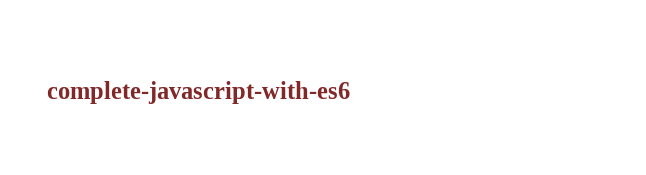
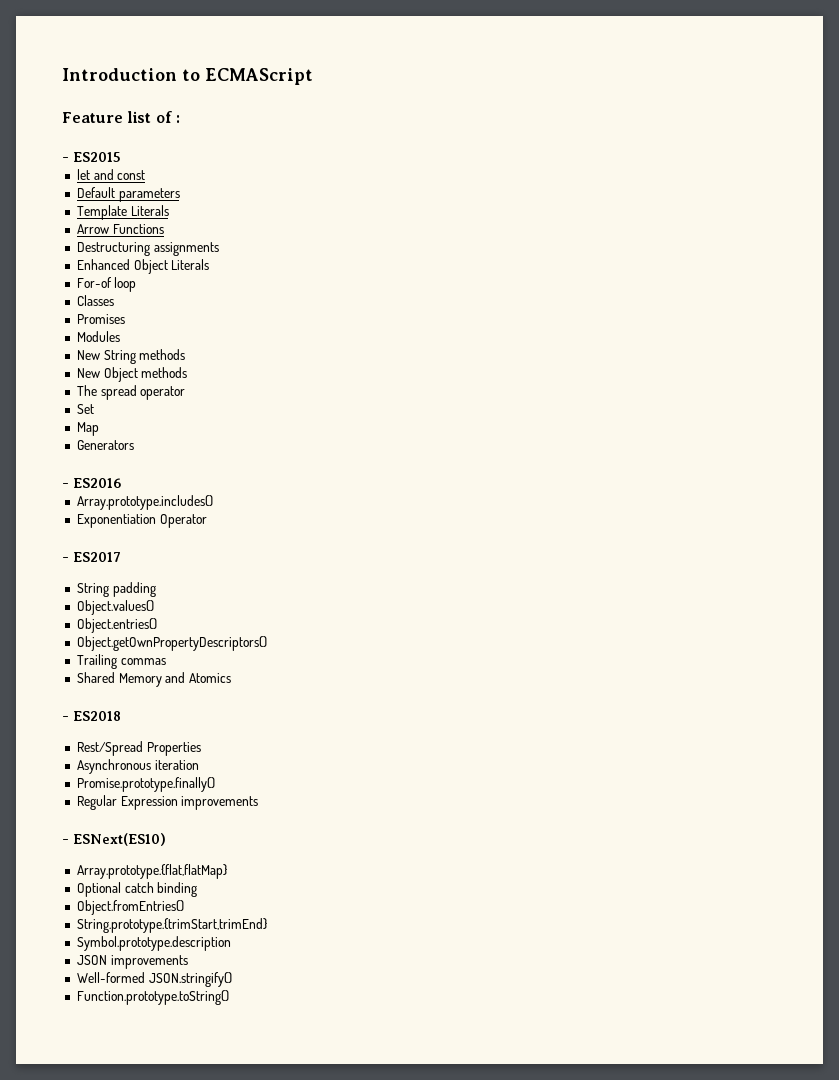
[47,81,350,104] complete-javascript-with-es6 -> [62,68,313,85] [62,111,180,123] [62,152,121,162] [76,169,146,180] [76,187,180,202] [76,205,169,220] [76,224,165,234] [76,242,219,256] [76,259,210,274] [76,277,137,292] [76,295,114,306] [76,314,125,324] [76,331,120,342] [76,349,186,364] [76,367,188,382] [76,385,186,400] [76,404,94,414] [76,422,99,436] [76,440,134,450] [62,478,122,488] [76,495,213,510] [76,514,207,528] [62,552,121,562] [76,582,156,597] [76,600,154,615] [76,618,157,633] [76,636,267,651] [76,654,166,669] [76,672,231,687] [62,711,121,721] [76,741,201,756] [76,759,199,774] [76,777,215,792] [76,795,259,810] [62,833,166,846] [76,864,227,879] [76,882,198,897] [76,900,184,915] [76,918,267,933] [76,936,231,951] [76,955,188,969] [76,972,232,987] [76,990,229,1005] Introduction to ECMAScript // Feature list of : // - ES2015 // let and const // Default parameters // Template Literals // Arrow Functions // Destructuring assignments // Enhanced Object Literals // For-of loop // Classes // Promises // Modules // New String methods // New Object methods // The spread operator // Set // Map // Generators // - ES2016 // Array.prototype.includes() // Exponentiation Operator // - ES2017 // String padding // Object.values() // Object.entries() // Object.getOwnPropertyDescriptors() // Trailing commas // Shared Memory and Atomics // - ES2018 // Rest/Spread Properties // Asynchronous iteration // Promise.prototype.finally() // Regular Expression improvements // - ESNext(ES10) // Array.prototype.{flat,flatMap} // Optional catch binding // Object.fromEntries() // String.prototype.{trimStart,trimEnd} // Symbol.prototype.description // JSON improvements // Well-formed JSON.stringify() // Function.prototype.toString()

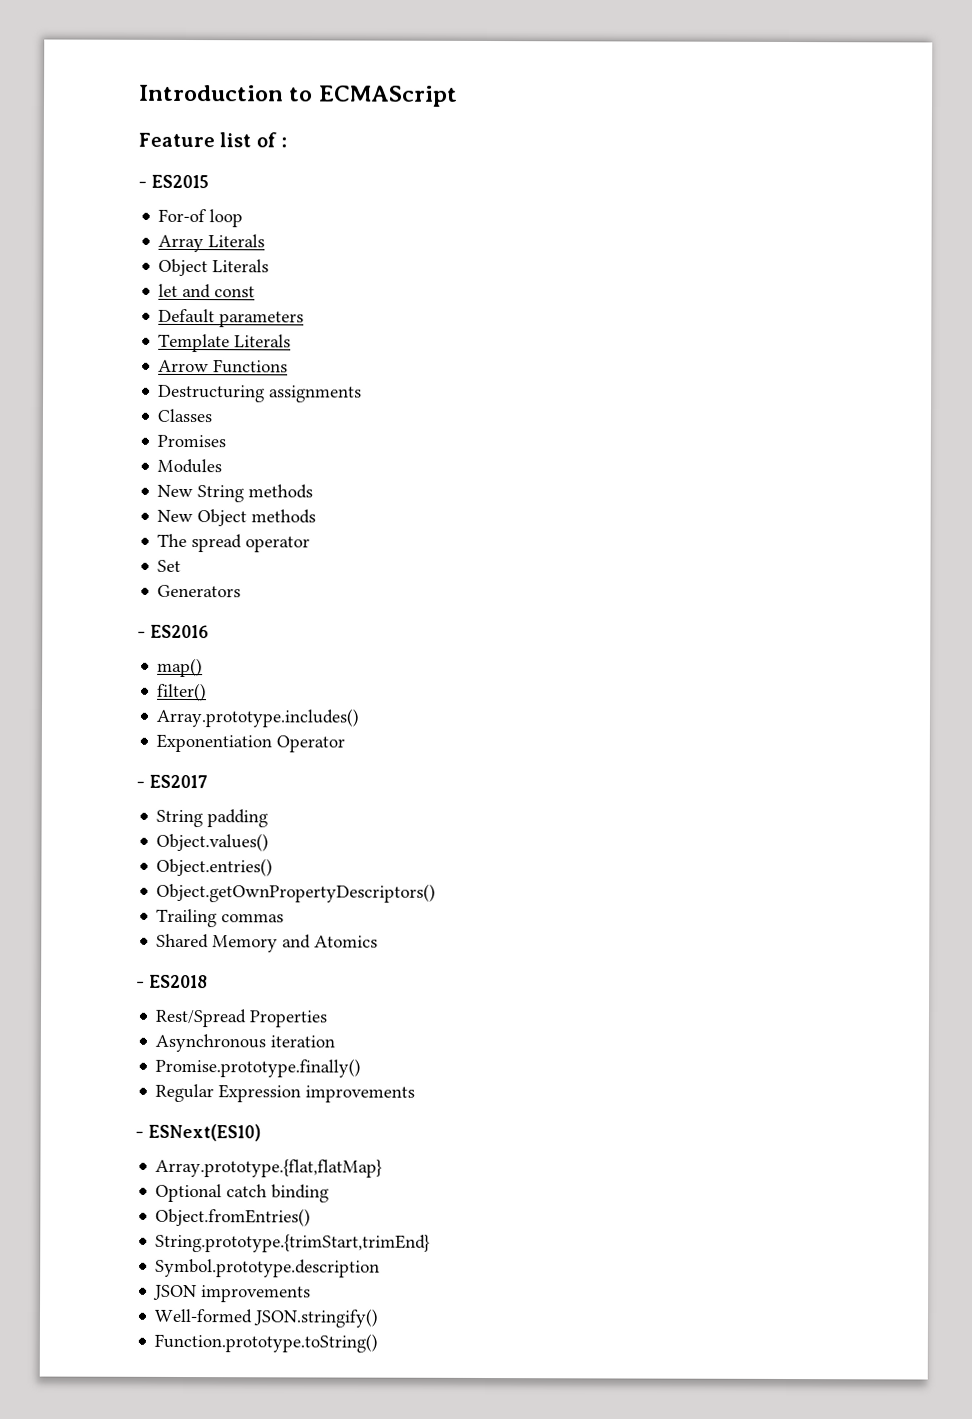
(121, 157) none -> [158,208,244,228] [158,234,266,253] [158,258,270,277] // For-of loop // Array Literals // Object Literals
[76,259,210,274] [76,277,137,292] // Enhanced Object Literals // For-of loop -> (363, 394) none
[76,422,99,436] // Map -> (182, 565) none
(122, 483) none -> [157,657,204,678] [157,682,208,702] // map() // filter()

